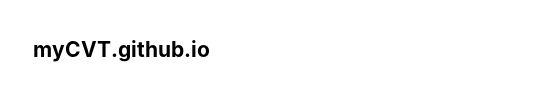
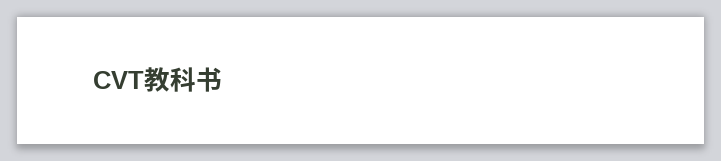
[33,40,210,62] myCVT.github.io -> [93,67,222,92] CVT教科书

